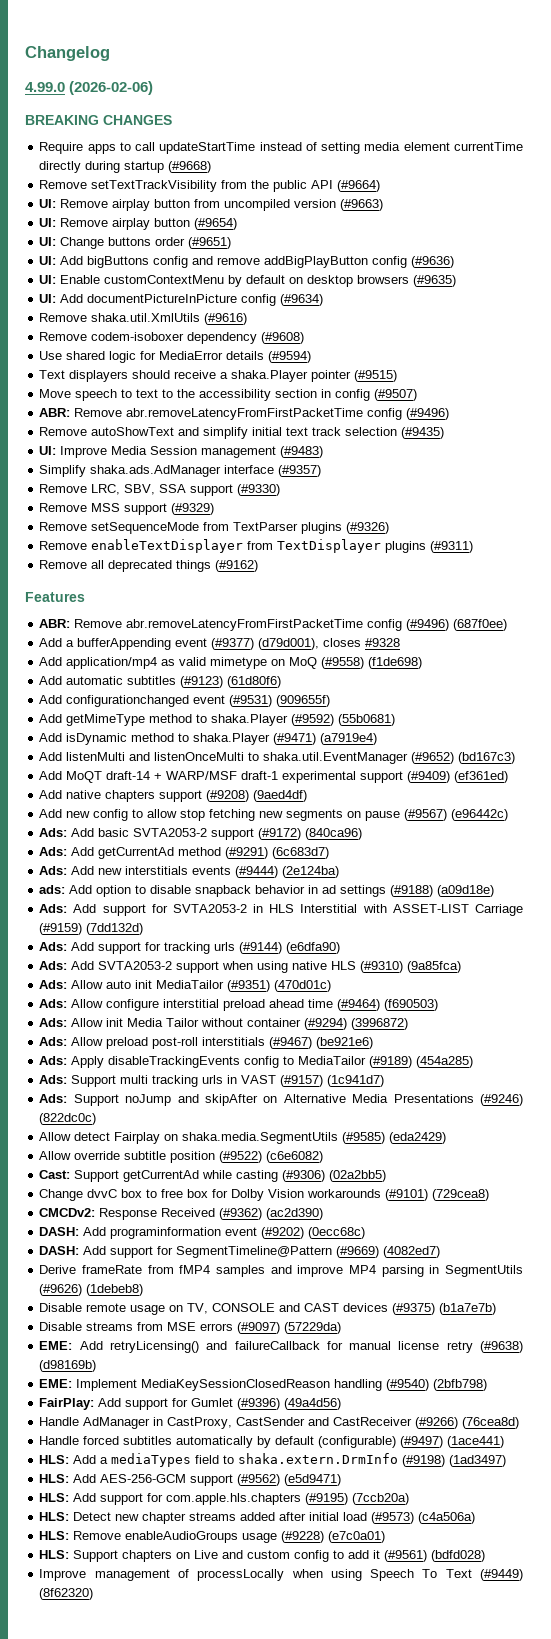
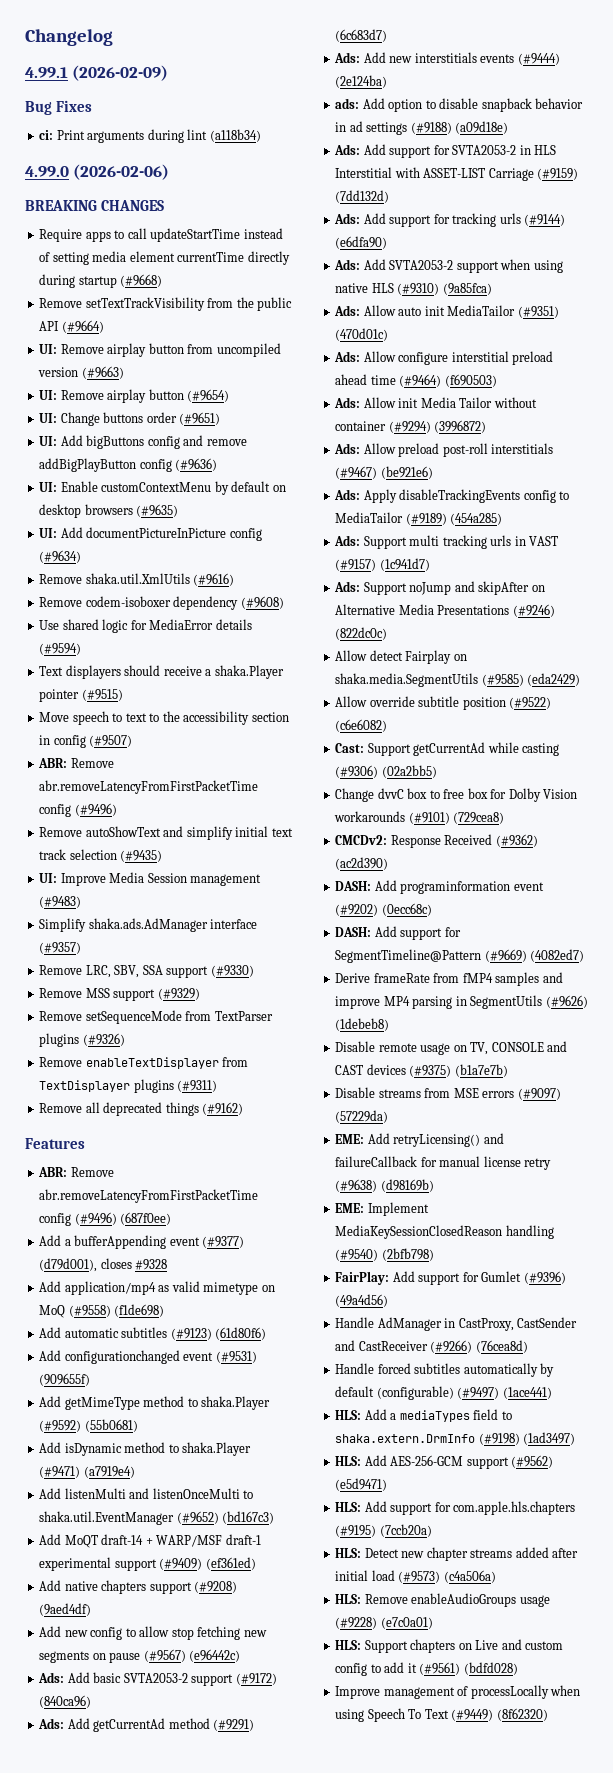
(110, 53) none -> [25,65,169,81] [25,100,92,115] [39,129,261,143] // 4.99.1 (2026-02-09) // Bug Fixes // ci: Print arguments during lint (a118b34)

